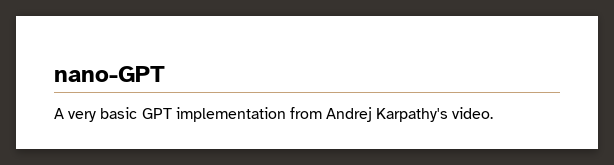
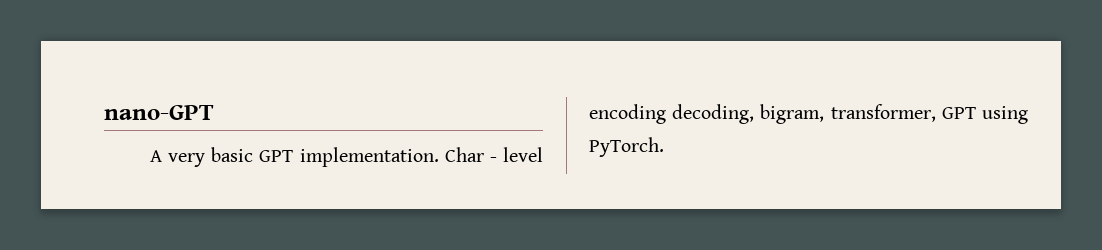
[175,107,494,122] implementation from Andrej Karpathy's video. -> [299,147,543,167] [589,104,1028,124] [589,137,664,157] implementation. Char - level encoding decoding, bigram, transformer, GPT using PyTorch.

